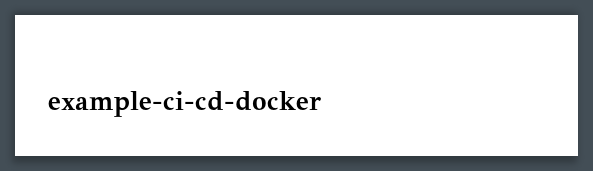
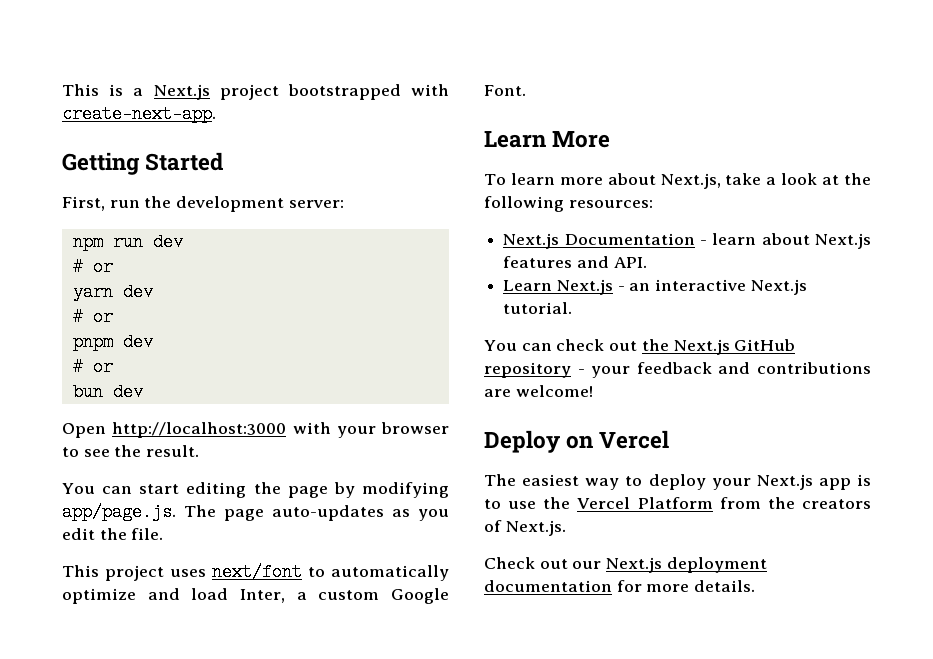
[48,91,321,117] example-ci-cd-docker -> [62,84,449,100] [62,105,216,123] [62,152,224,175] [62,196,344,212] [72,233,183,251] [72,258,113,276] [72,283,153,301] [72,308,113,326] [72,333,153,351] [72,358,113,376] [72,383,143,401] [62,422,449,438] [62,445,200,457] [62,482,449,498] [62,503,449,521] [62,528,164,540] [62,563,449,581] [62,588,449,604] [484,85,526,96] [484,131,611,148] [484,173,871,189] [484,196,653,212] [503,233,871,249] [503,256,647,268] [503,279,807,295] [503,302,573,314] [484,339,796,355] [484,362,871,378] [484,385,593,397] [484,430,670,453] [484,474,871,490] [484,497,871,509] [484,520,566,536] [484,557,767,573] [484,580,756,592] This is a Next.js project bootstrapped with create-next-app. // Getting Started // First, run the development server: // npm run dev // # or // yarn dev // # or // pnpm dev // # or // bun dev // Open http://localhost:3000 with your browser to see the result. // You can start editing the page by modifying app/page.js. The page auto-updates as you edit the file. // This project uses next/font to automatically optimize and load Inter, a custom Google Font. // Learn More // To learn more about Next.js, take a look at the following resources: // Next.js Documentation - learn about Next.js features and API. // Learn Next.js - an interactive Next.js tutorial. // You can check out the Next.js GitHub repository - your feedback and contributions are welcome! // Deploy on Vercel // The easiest way to deploy your Next.js app is to use the Vercel Platform from the creators of Next.js. // Check out our Next.js deployment documentation for more details.

